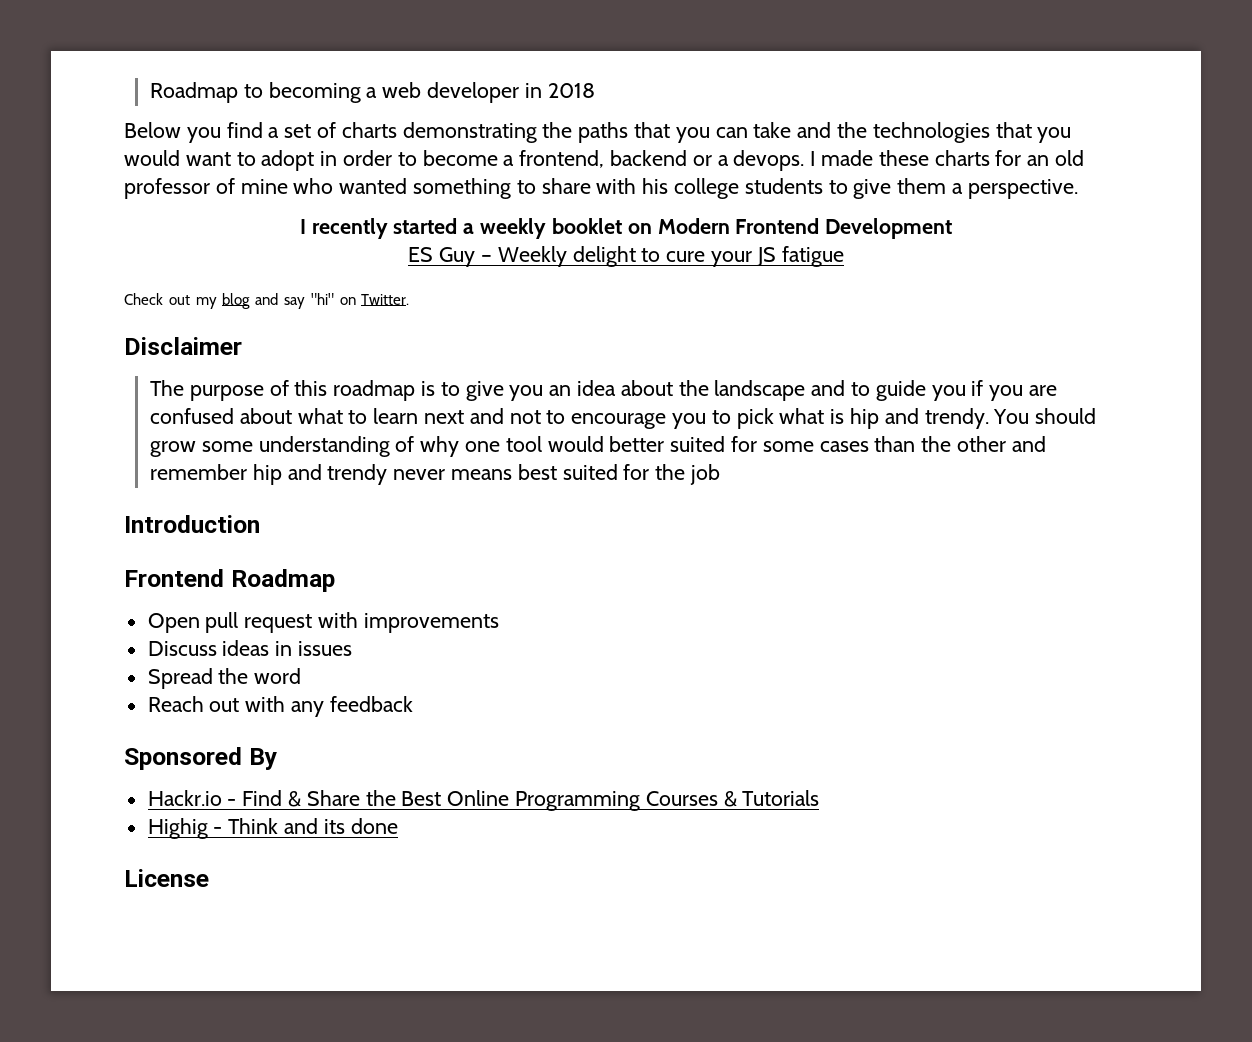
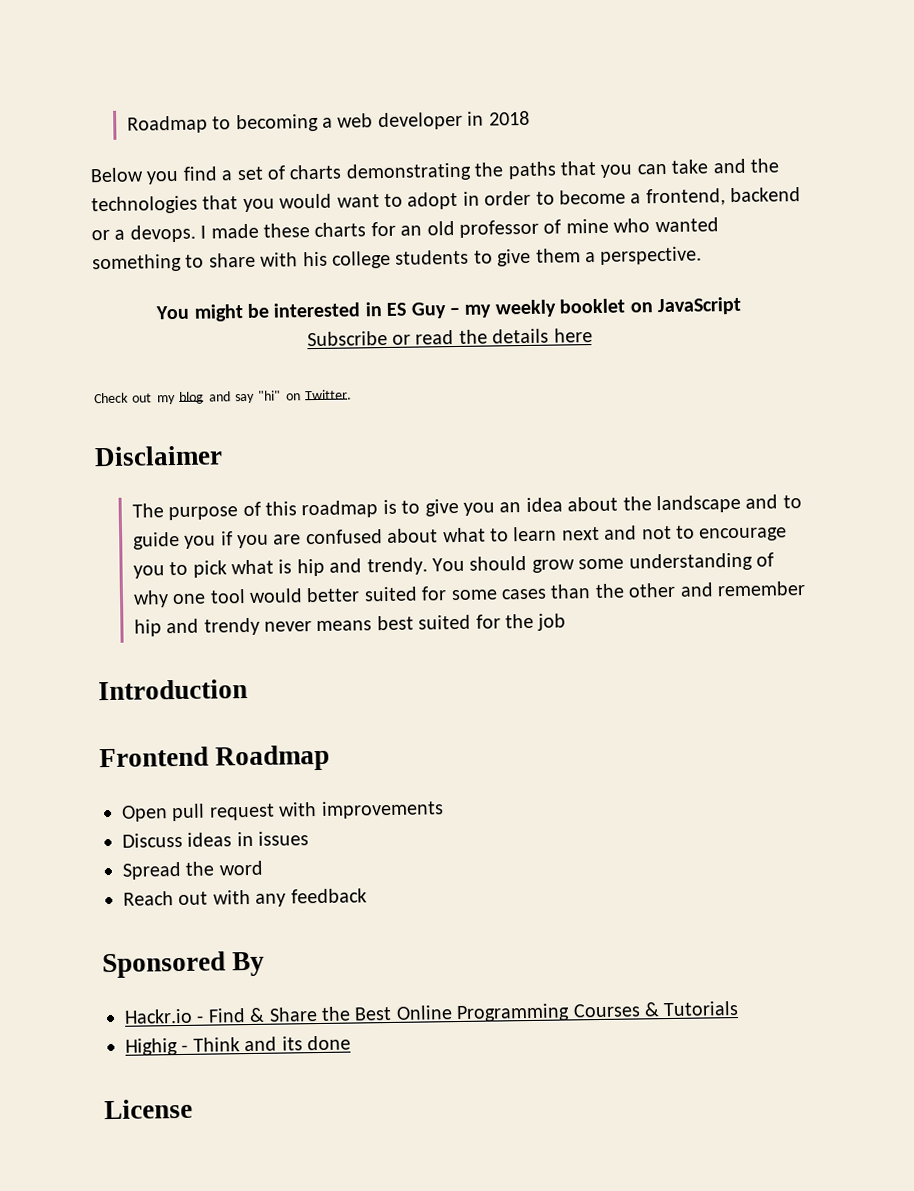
[299,218,953,239] [408,246,844,267] I recently started a weekly booklet on Modern Frontend Development // ES Guy – Weekly delight to cure your JS fatigue -> [155,296,741,322] [306,328,593,347] You might be interested in ES Guy – my weekly booklet on JavaScript // Subscribe or read the details here

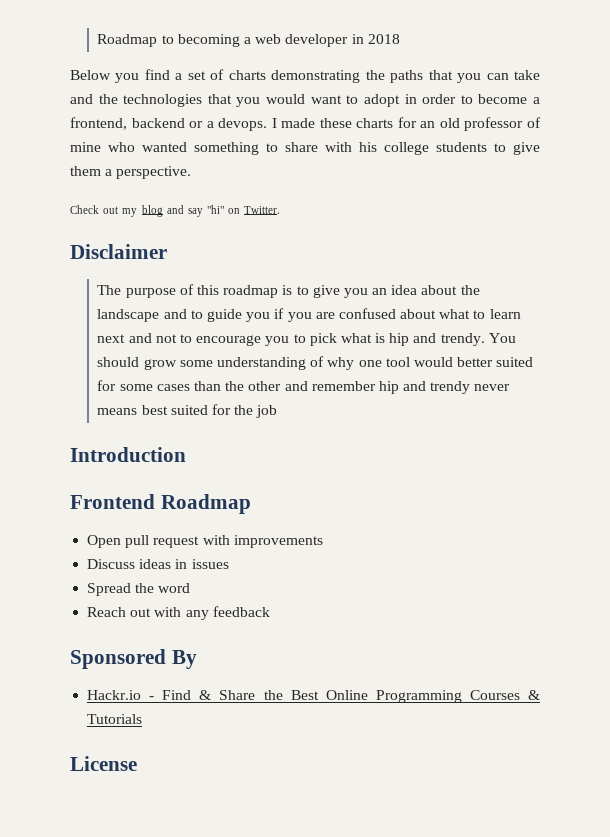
[155,296,741,322] [306,328,593,347] // You might be interested in ES Guy – my weekly booklet on JavaScript // Subscribe or read the details here -> (192, 172) none
[125,1035,351,1056] // Highig - Think and its done -> (143, 719) none

